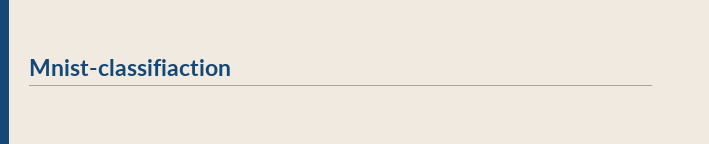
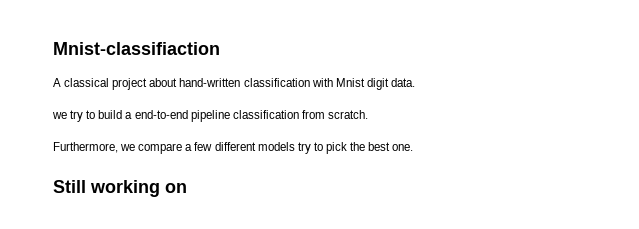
(231, 67) none -> [53,78,415,90] [52,110,368,122] [53,142,414,154] [53,180,187,197] // A classical project about hand-written classification with Mnist digit data. // we try to build a end-to-end pipeline classification from scratch. // Furthermore, we compare a few different models try to pick the best one. // Still working on

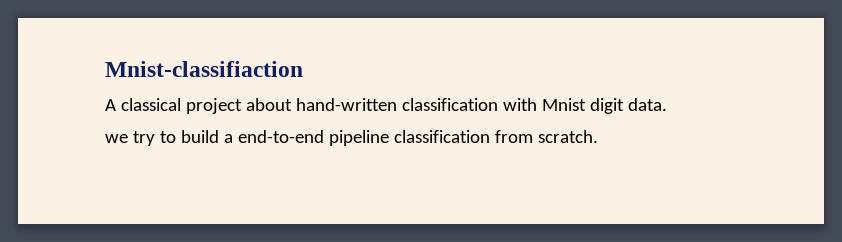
[53,142,414,154] [53,180,187,197] // Furthermore, we compare a few different models try to pick the best one. // Still working on -> (598, 136) none

